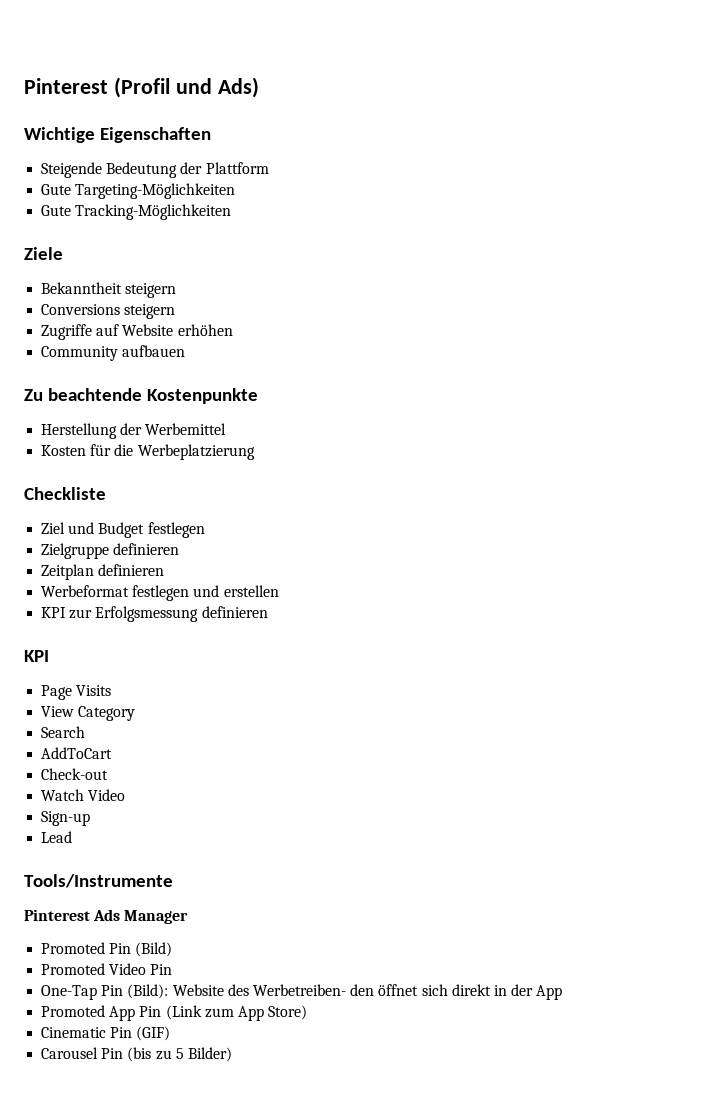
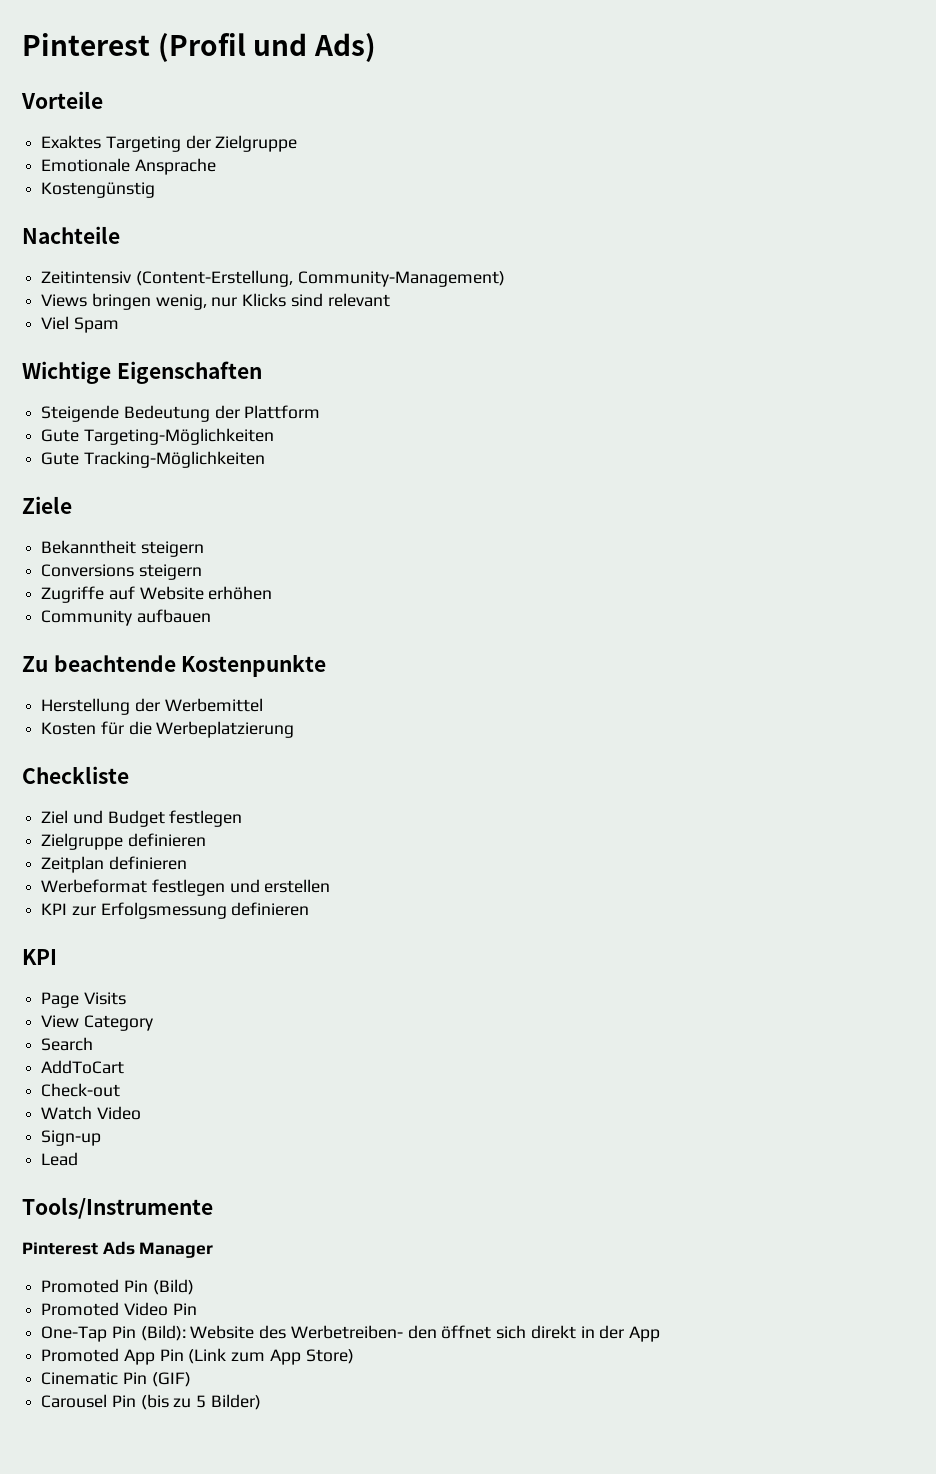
(259, 87) none -> [21,91,103,109] [41,135,298,152] [41,158,216,175] [41,182,156,198] [22,226,120,244] [41,270,505,287] [41,293,390,310] [41,316,119,333] // Vorteile // Exaktes Targeting der Zielgruppe // Emotionale Ansprache // Kostengünstig // Nachteile // Zeitintensiv (Content-Erstellung, Community-Management) // Views bringen wenig, nur Klicks sind relevant // Viel Spam

